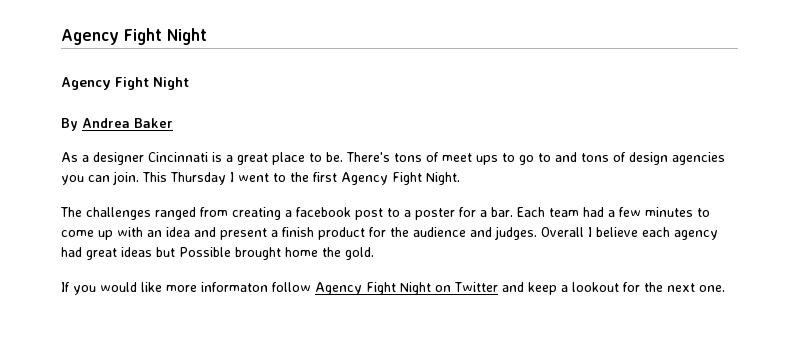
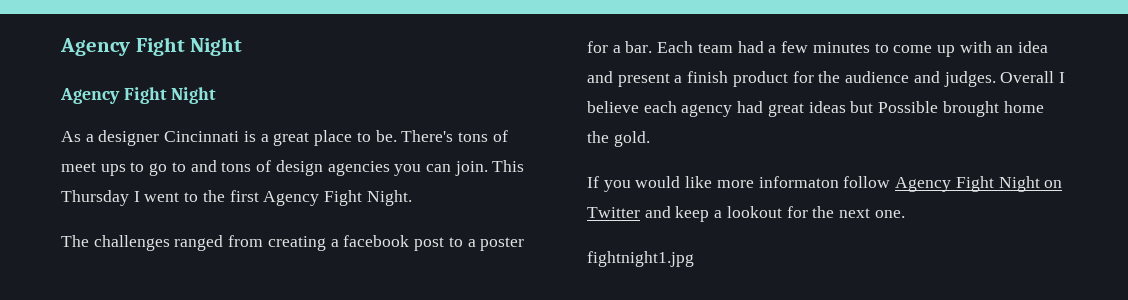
[61,118,173,131] // By Andrea Baker -> (217, 95) none
(725, 288) none -> [587,251,694,267] // fightnight1.jpg

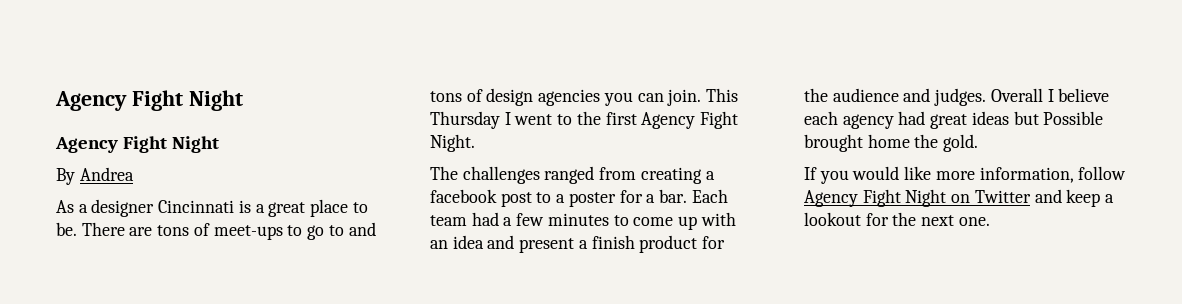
(217, 95) none -> [56,167,134,185] // By Andrea
[401,130,508,142] [61,162,126,176] There's tons of meet ups -> [81,222,283,240] There are tons of meet-ups
[758,176,839,188] informaton -> [979,167,1074,183] information,
[587,251,694,267] // fightnight1.jpg -> (990, 221) none

